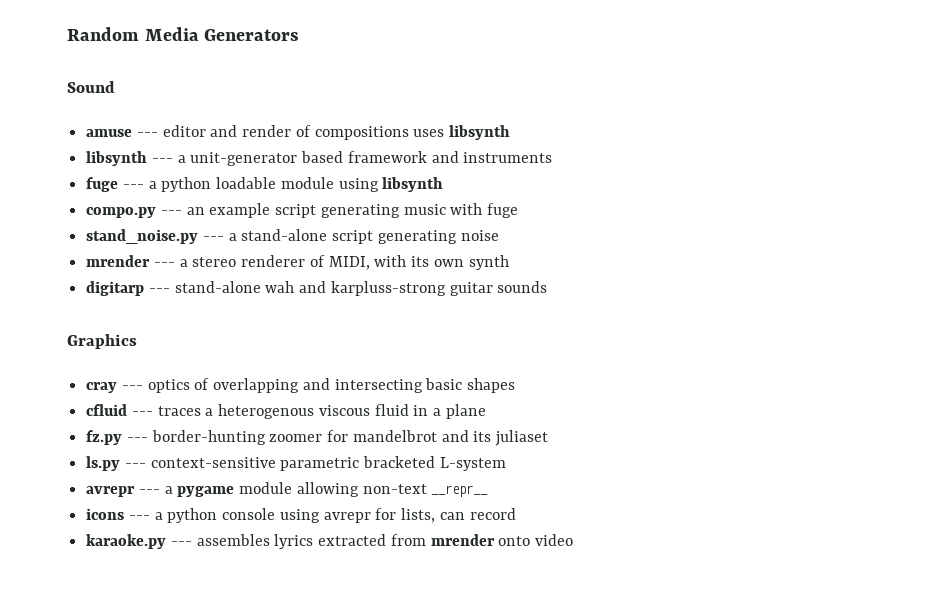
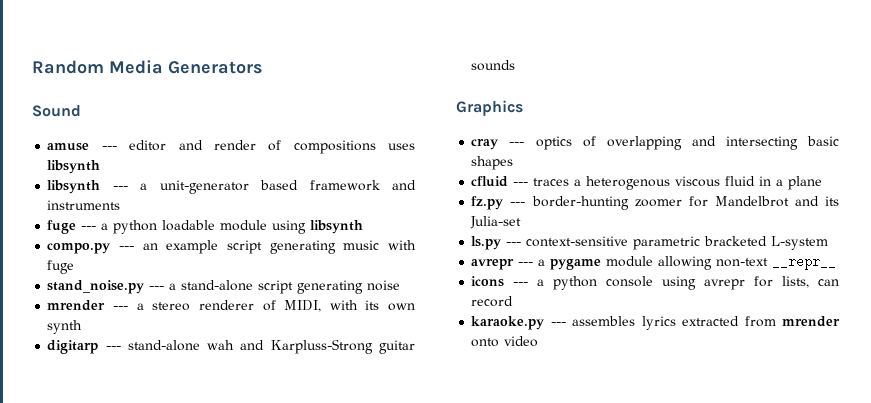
[330,281,446,296] karpluss-strong -> [270,339,373,354] Karpluss-Strong
[352,430,437,442] mandelbrot -> [714,196,789,207] Mandelbrot
[495,430,549,446] juliaset -> [470,216,522,229] Julia-set

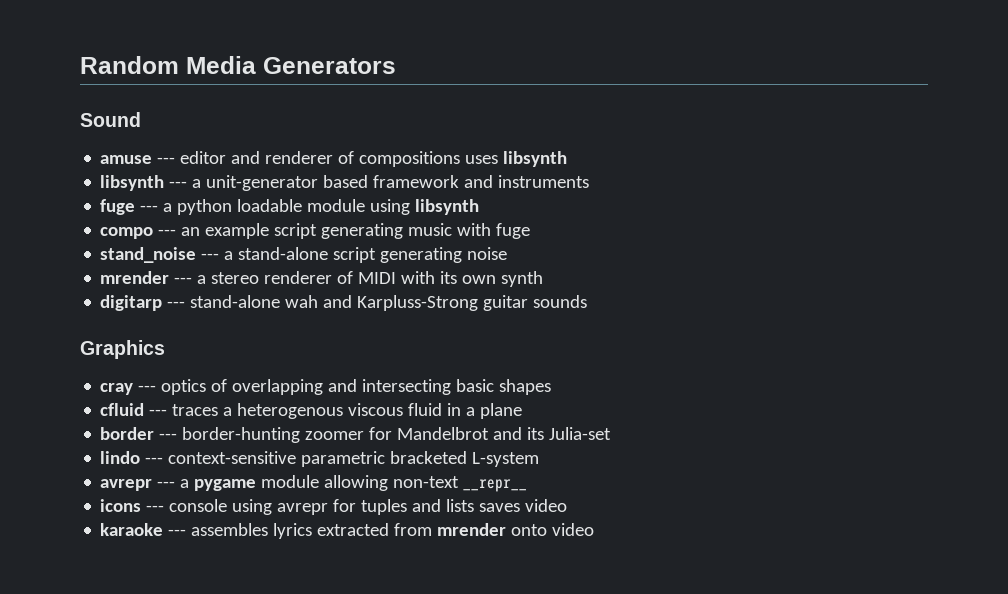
[213,140,256,150] render -> [265,151,334,164] renderer
[47,243,111,254] compo.py -> [100,227,154,239] compo
[47,280,145,294] stand_noise.py -> [100,247,197,263] stand_noise
[284,300,322,312] MIDI, -> [358,272,397,284] MIDI
[471,196,504,210] fz.py -> [100,427,155,440] border
[471,236,502,250] ls.py -> [100,451,141,464] lindo
[537,276,598,290] a python -> (165, 508) none
[782,276,839,288] [471,296,514,307] [471,316,545,330] lists, can record // karaoke.py -> [361,499,568,515] [100,523,164,536] tuples and lists saves video // karaoke

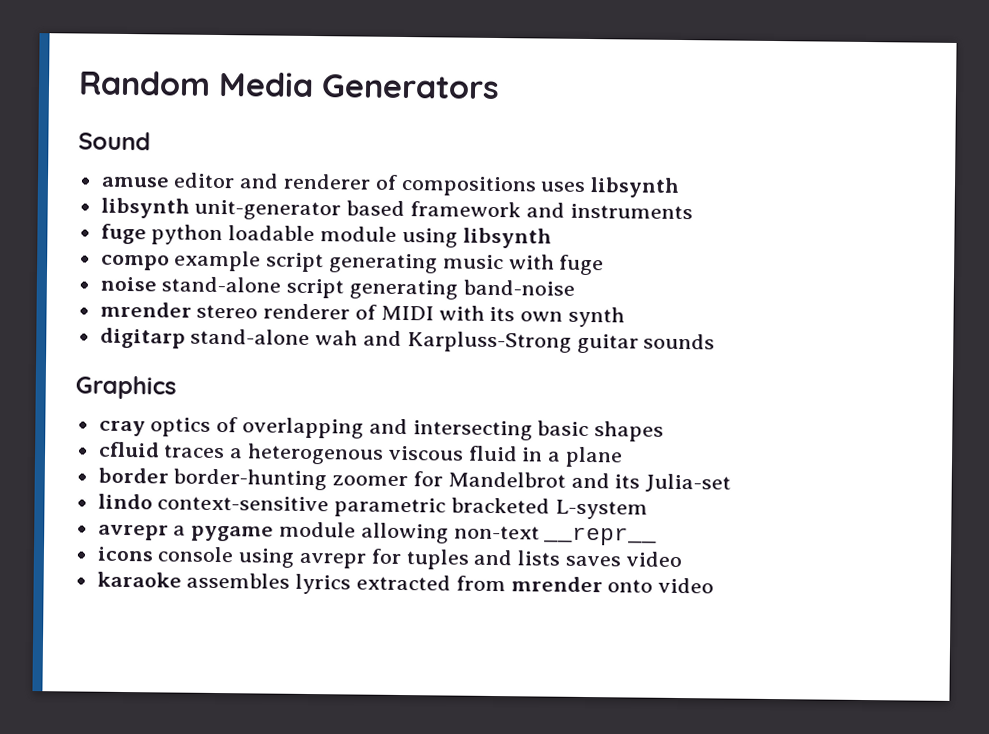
[157,157,176,164] --- -> (170, 182) none
[169,179,202,188] --- a -> (190, 208) none
[140,203,173,212] --- a -> (147, 234) none
[158,227,201,236] --- an -> (170, 262) none
[100,247,234,263] stand_noise --- a -> [99,276,157,292] noise
[467,247,508,260] [100,271,207,284] noise // mrender --- a -> [462,279,575,296] [99,301,192,318] band-noise // mrender
[167,301,186,308] --- -> (186, 338) none
[138,385,157,392] --- -> (146, 428) none
[149,409,168,416] --- -> (160, 449) none
[159,433,178,440] --- -> (169, 475) none
[145,457,164,464] --- -> (153, 501) none
[157,481,176,488] --- -> (169, 532) none
[146,505,165,512] --- -> (154, 554) none
[168,529,187,536] --- -> (182, 579) none

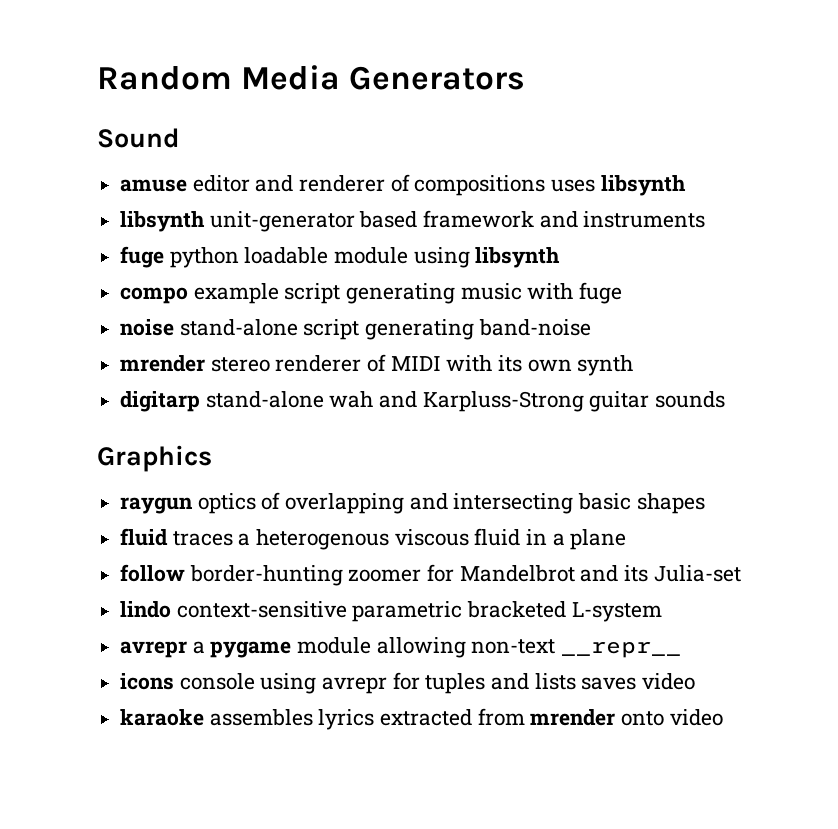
[98,420,146,437] cray -> [120,497,194,514] raygun
[98,441,160,458] cfluid -> [120,528,169,546] fluid
[97,467,169,484] border -> [120,564,186,582] follow

